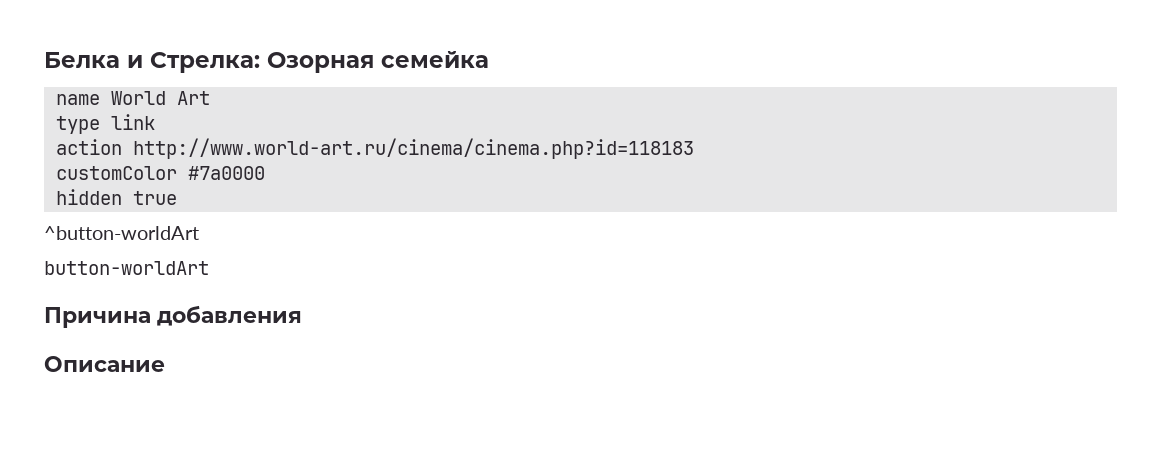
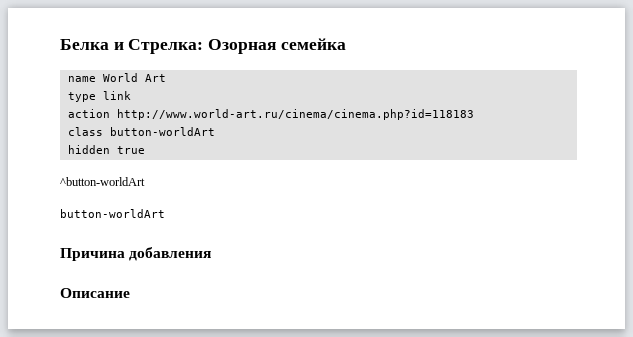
[55,166,265,180] customColor #7a0000 -> [67,127,215,136] class button-worldArt

